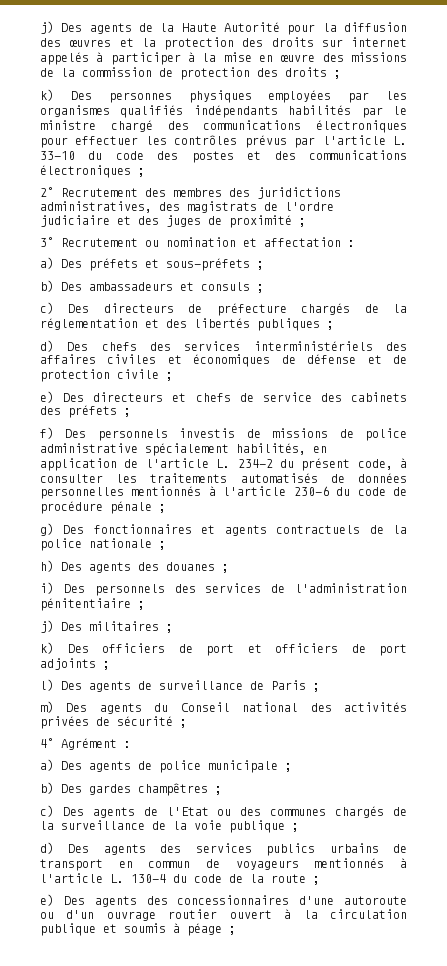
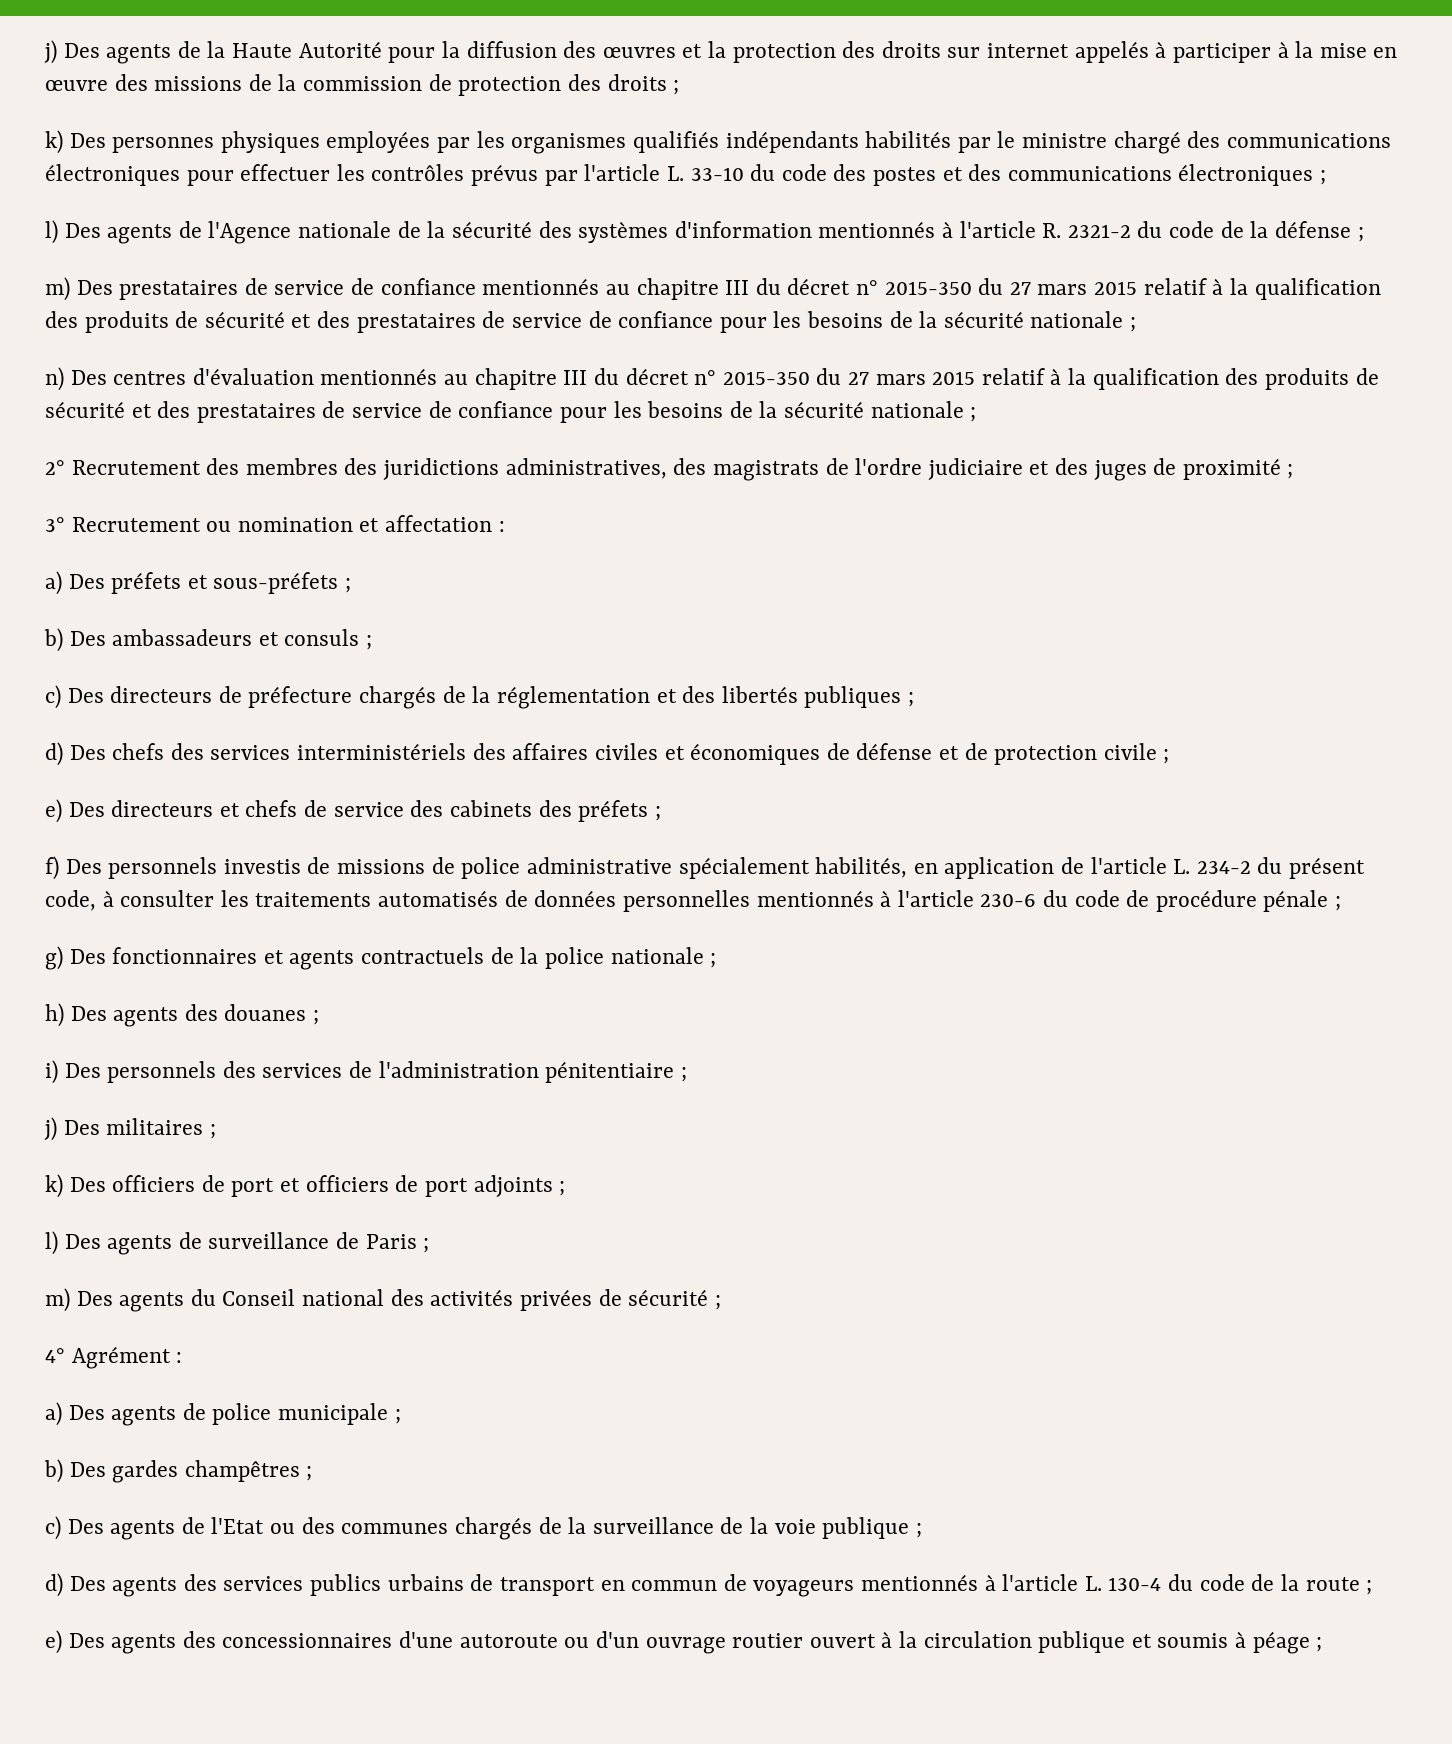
(145, 172) none -> [45,220,1364,244] [45,277,1381,301] [45,311,1137,333] [45,367,1379,391] [45,401,977,423] // l) Des agents de l'Agence nationale de la sécurité des systèmes d'information mentionnés à l'article R. 2321-2 du code de la défense ; // m) Des prestataires de service de confiance mentionnés au chapitre III du décret n° 2015-350 du 27 mars 2015 relatif à la qualification des produits de sécurité et des prestataires de service de confiance pour les besoins de la sécurité nationale ; // n) Des centres d'évaluation mentionnés au chapitre III du décret n° 2015-350 du 27 mars 2015 relatif à la qualification des produits de sécurité et des prestataires de service de confiance pour les besoins de la sécurité nationale ;

